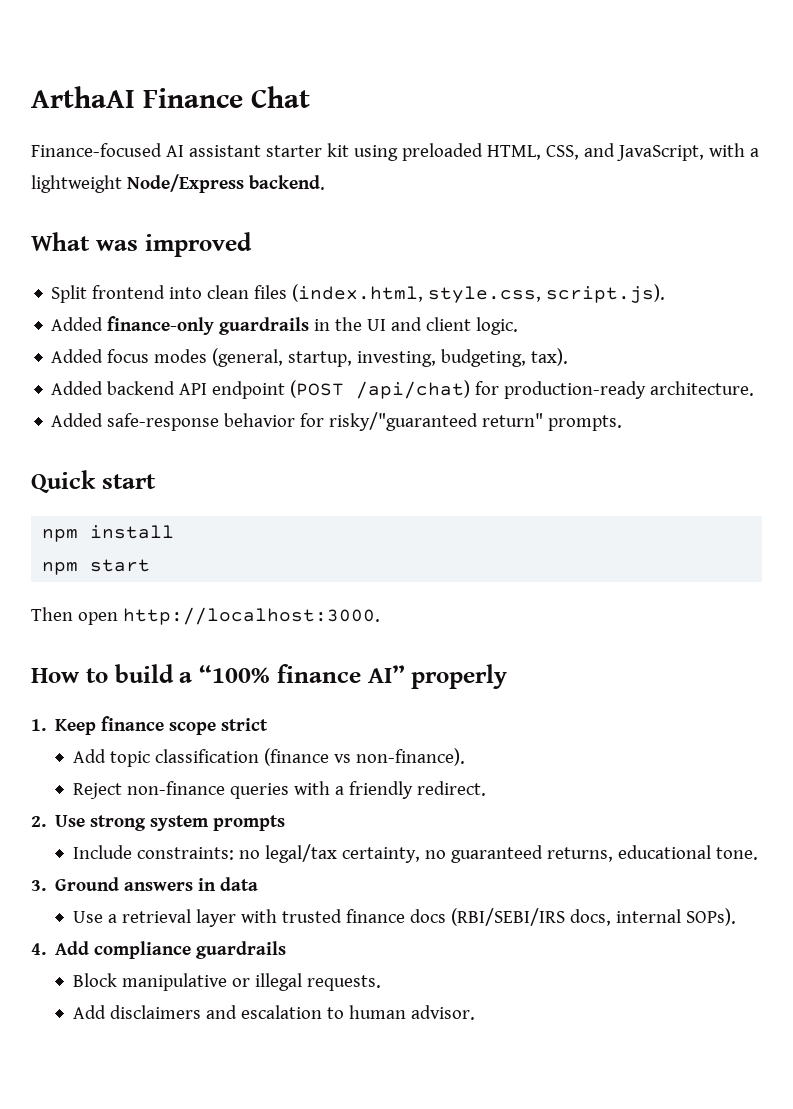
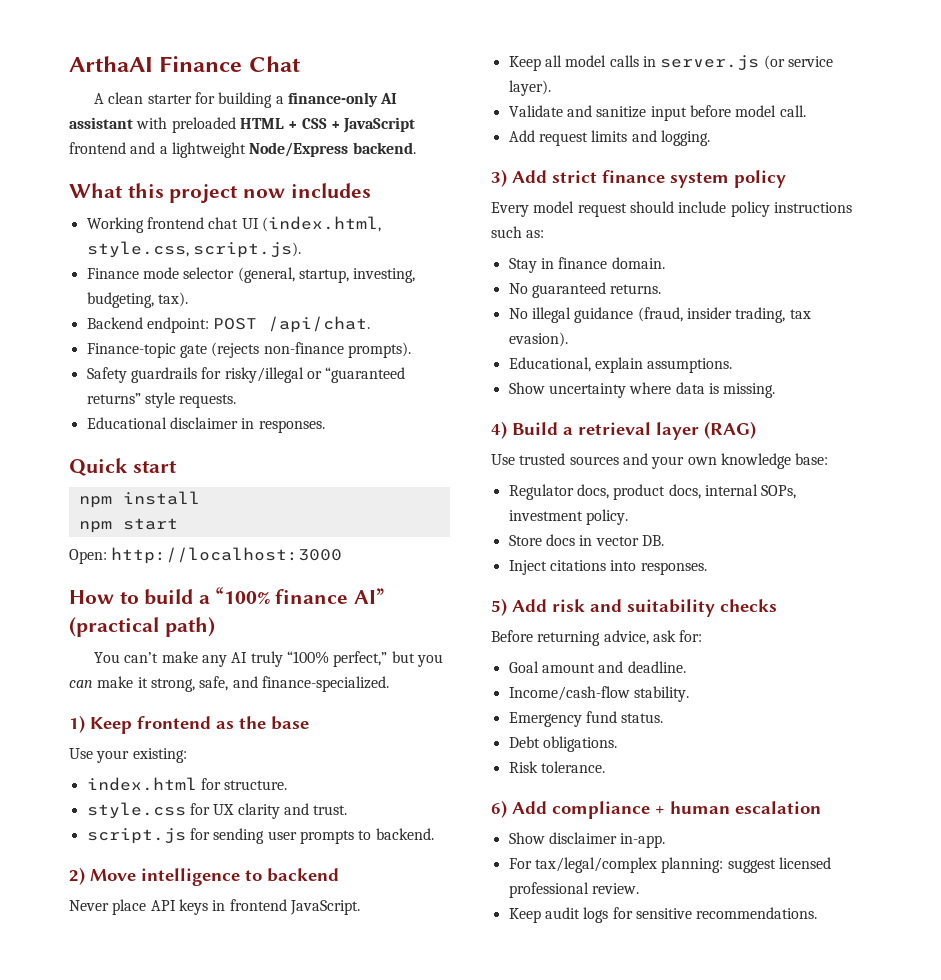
[31,143,745,161] Finance-focused AI assistant starter kit using preloaded HTML, CSS, and JavaScript, with -> [93,92,398,108] [69,117,416,133] [69,142,156,154] A clean starter for building a finance-only AI assistant with preloaded HTML + CSS + JavaScript frontend and
[95,232,252,257] [51,284,666,303] [51,316,519,335] [51,349,208,363] was improved // Split frontend into clean files (index.html, style.css, script.js). // Added finance-only guardrails in the UI and client logic. // Added focus modes -> [127,183,371,203] [86,216,381,233] [86,241,301,258] [86,267,235,279] this project now includes // Working frontend chat UI (index.html, style.css, script.js). // Finance mode selector
[51,380,755,399] [51,412,623,431] Added backend API endpoint (POST /api/chat) for production-ready architecture. // Added safe-response behavior for risky/"guaranteed return" prompts. -> [86,316,371,333] [86,342,411,358] [86,367,406,383] [86,392,237,408] [86,417,325,433] Backend endpoint: POST /api/chat. // Finance-topic gate (rejects non-finance prompts). // Safety guardrails for risky/illegal or “guaranteed returns” style requests. // Educational disclaimer in responses.
[31,607,380,625] Then open http://localhost:3000. -> [69,547,343,564] Open: http://localhost:3000
[411,664,508,689] [31,716,269,735] [72,748,465,767] [72,781,486,799] [31,815,286,831] [72,844,758,863] [31,877,259,891] [72,908,736,927] [31,941,287,959] [72,973,381,991] [72,1005,475,1020] properly // 1. Keep finance scope strict // Add topic classification (finance vs non-finance). // Reject non-finance queries with a friendly redirect. // 2. Use strong system prompts // Include constraints: no legal/tax certainty, no guaranteed returns, educational tone. // 3. Ground answers in data // Use a retrieval layer with trusted finance docs (RBI/SEBI/IRS docs, internal SOPs). // 4. Add compliance guardrails // Block manipulative or illegal requests. // Add disclaimers and escalation to human advisor. -> [69,617,215,637] [93,651,443,667] [69,676,389,692] [69,715,309,734] [69,748,187,763] [86,777,288,791] [86,802,348,819] [86,828,434,844] [69,867,339,886] [69,899,360,915] [508,55,833,71] [508,80,551,96] [508,105,806,121] [508,130,710,146] [491,169,786,188] [491,201,852,217] [491,226,545,238] [508,257,665,273] [508,282,662,298] [508,307,811,323] [508,332,568,347] [508,357,733,373] [508,382,776,398] [491,421,756,440] [491,453,829,469] [508,484,797,500] [508,509,628,525] [508,534,664,546] [508,560,707,575] [491,598,777,617] [491,630,703,646] [508,661,686,673] [508,686,689,702] [508,711,664,727] [508,736,617,752] [508,761,605,773] [491,800,821,819] [508,832,666,848] [508,857,831,873] [508,882,639,898] [508,907,818,923] (practical path) // You can’t make any AI truly “100% perfect,” but you can make it strong, safe, and finance-specialized. // 1) Keep frontend as the base // Use your existing: // index.html for structure. // style.css for UX clarity and trust. // script.js for sending user prompts to backend. // 2) Move intelligence to backend // Never place API keys in frontend JavaScript. // Keep all model calls in server.js (or service layer). // Validate and sanitize input before model call. // Add request limits and logging. // 3) Add strict finance system policy // Every model request should include policy instructions such as: // Stay in finance domain. // No guaranteed returns. // No illegal guidance (fraud, insider trading, tax evasion). // Educational, explain assumptions. // Show uncertainty where data is missing. // 4) Build a retrieval layer (RAG) // Use trusted sources and your own knowledge base: // Regulator docs, product docs, internal SOPs, investment policy. // Store docs in vector DB. // Inject citations into responses. // 5) Add risk and suitability checks // Before returning advice, ask for: // Goal amount and deadline. // Income/cash-flow stability. // Emergency fund status. // Debt obligations. // Risk tolerance. // 6) Add compliance + human escalation // Show disclaimer in-app. // For tax/legal/complex planning: suggest licensed professional review. // Keep audit logs for sensitive recommendations.

